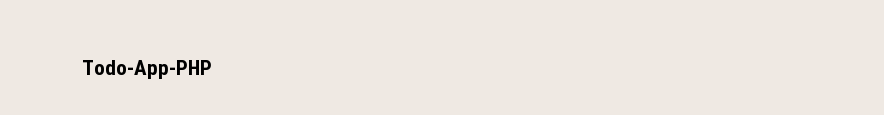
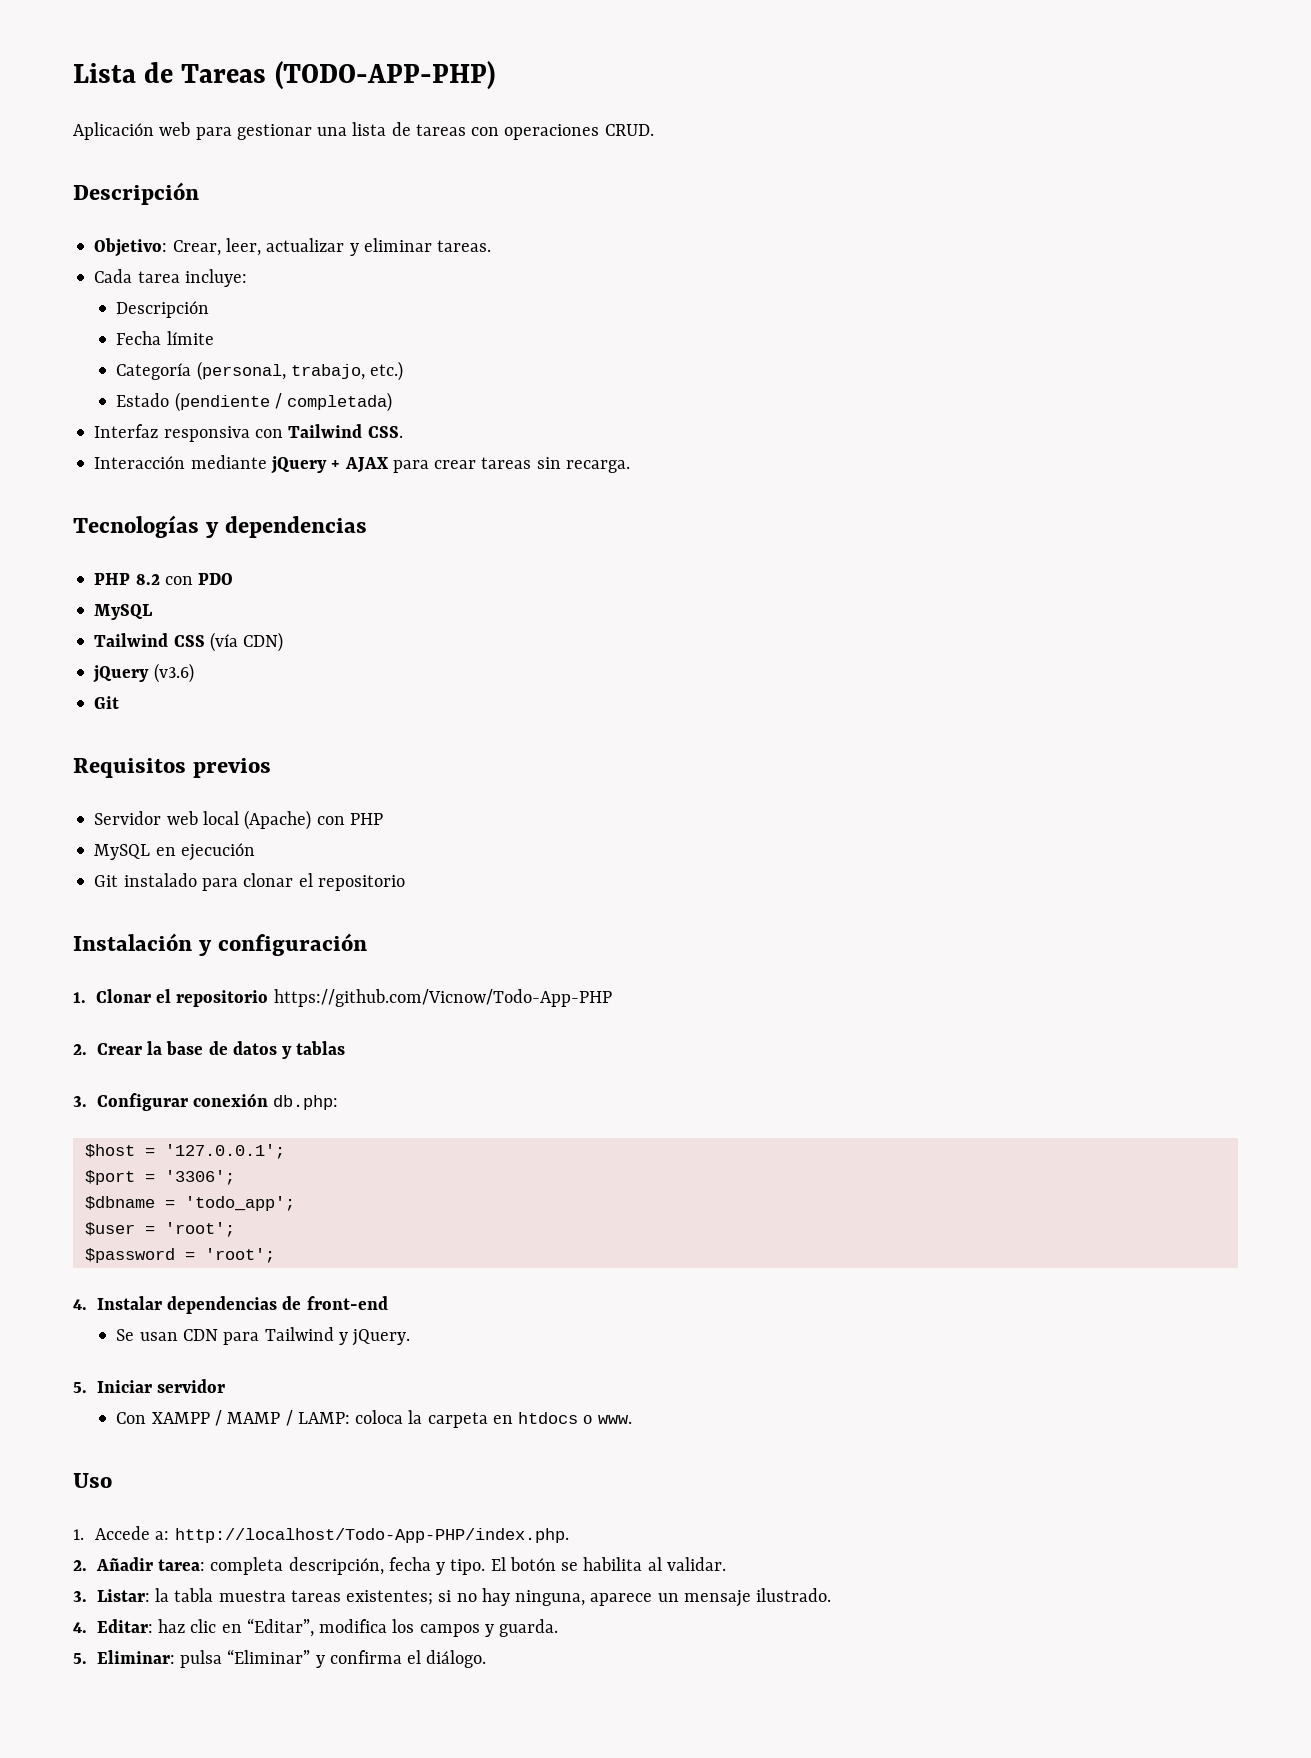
[82,60,212,79] Todo-App-PHP -> [73,61,495,90] [73,122,654,140] [73,182,199,205] [94,238,492,257] [94,269,247,287] [116,301,210,318] [116,331,214,345] [116,361,404,381] [116,392,393,412] [94,424,403,442] [94,455,630,474] [73,515,368,538] [94,573,234,585] [94,604,153,620] [94,632,284,652] [93,663,194,683] [94,696,120,709] [73,758,272,778] [94,810,383,830] [94,843,255,861] [94,873,405,891] [73,933,368,956] [73,989,612,1007] [73,1041,346,1059] [73,1093,339,1111] [84,1144,285,1159] [84,1170,235,1185] [84,1196,295,1211] [84,1222,235,1237] [84,1248,275,1263] [73,1296,388,1314] [116,1327,411,1346] [73,1379,226,1393] [116,1410,632,1428] [73,1473,112,1488] [73,1526,569,1543] [73,1557,726,1575] [73,1588,832,1607] [73,1618,559,1637] [73,1649,487,1668] Lista de Tareas (TODO-APP-PHP) // Aplicación web para gestionar una lista de tareas con operaciones CRUD. // Descripción // Objetivo: Crear, leer, actualizar y eliminar tareas. // Cada tarea incluye: // Descripción // Fecha límite // Categoría (personal, trabajo, etc.) // Estado (pendiente / completada) // Interfaz responsiva con Tailwind CSS. // Interacción mediante jQuery + AJAX para crear tareas sin recarga. // Tecnologías y dependencias // PHP 8.2 con PDO // MySQL // Tailwind CSS (vía CDN) // jQuery (v3.6) // Git // Requisitos previos // Servidor web local (Apache) con PHP // MySQL en ejecución // Git instalado para clonar el repositorio // Instalación y configuración // 1. Clonar el repositorio https://github.com/Vicnow/Todo-App-PHP // 2. Crear la base de datos y tablas // 3. Configurar conexión db.php: // $host = '127.0.0.1'; // $port = '3306'; // $dbname = 'todo_app'; // $user = 'root'; // $password = 'root'; // 4. Instalar dependencias de front-end // Se usan CDN para Tailwind y jQuery. // 5. Iniciar servidor // Con XAMPP / MAMP / LAMP: coloca la carpeta en htdocs o www. // Uso // 1. Accede a: http://localhost/Todo-App-PHP/index.php. // 2. Añadir tarea: completa descripción, fecha y tipo. El botón se habilita al validar. // 3. Listar: la tabla muestra tareas existentes; si no hay ninguna, aparece un mensaje ilustrado. // 4. Editar: haz clic en “Editar”, modifica los campos y guarda. // 5. Eliminar: pulsa “Eliminar” y confirma el diálogo.

